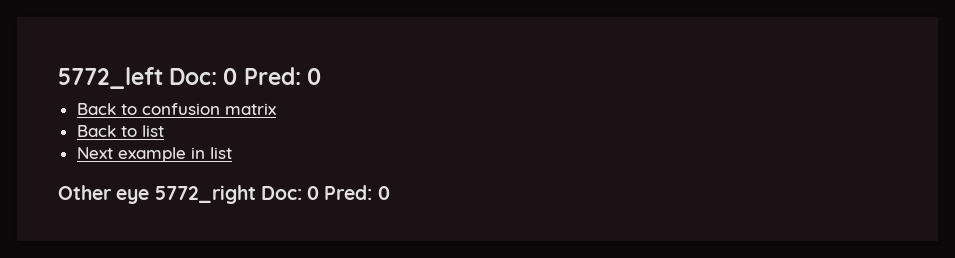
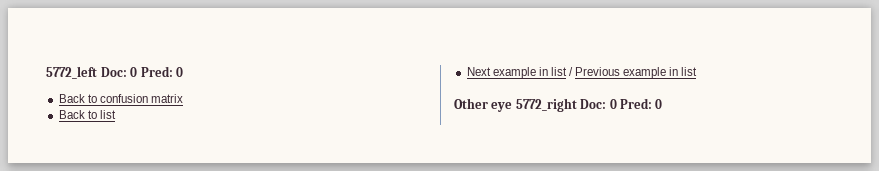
(232, 153) none -> [569,67,698,79] / Previous example in list

